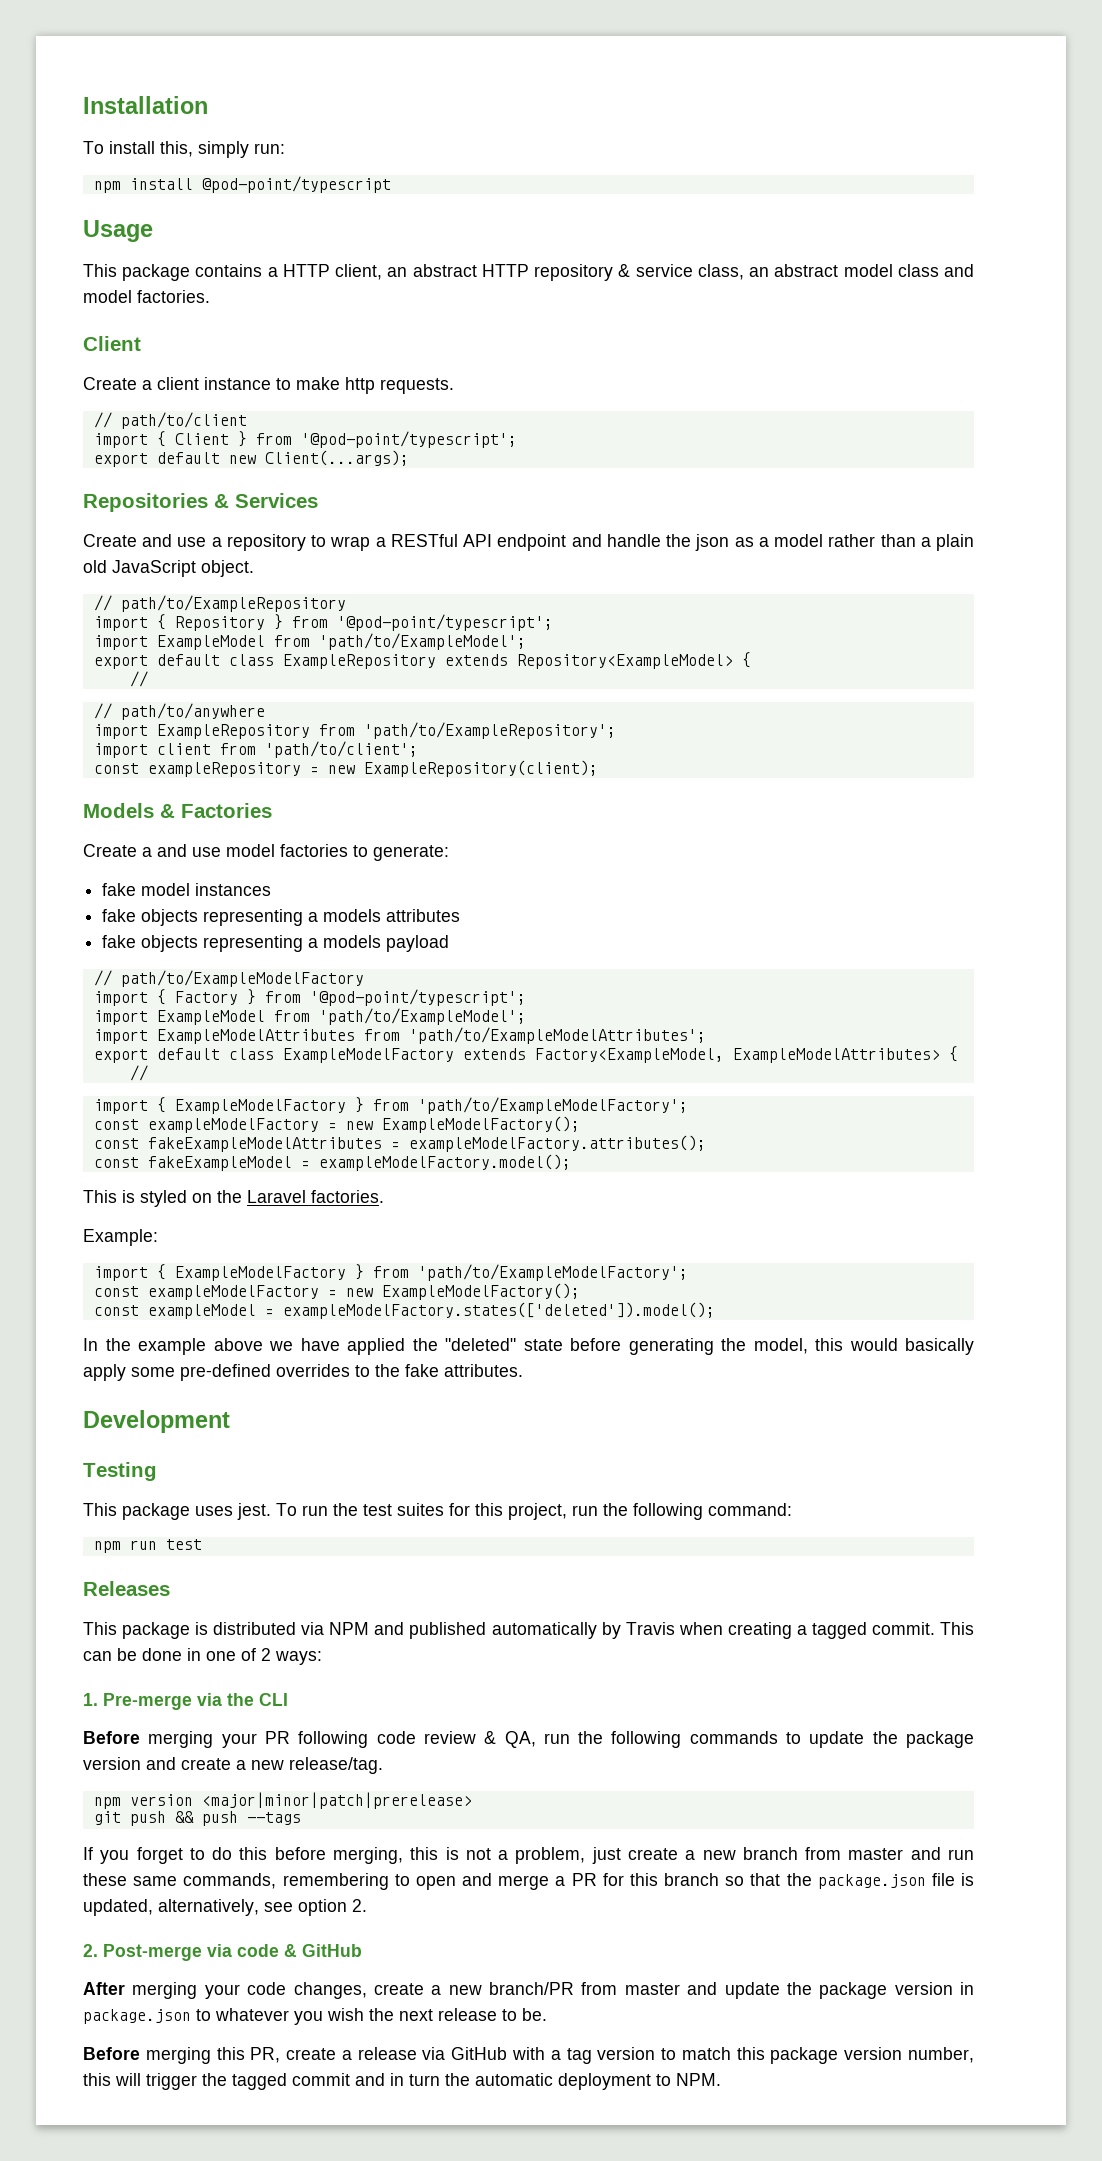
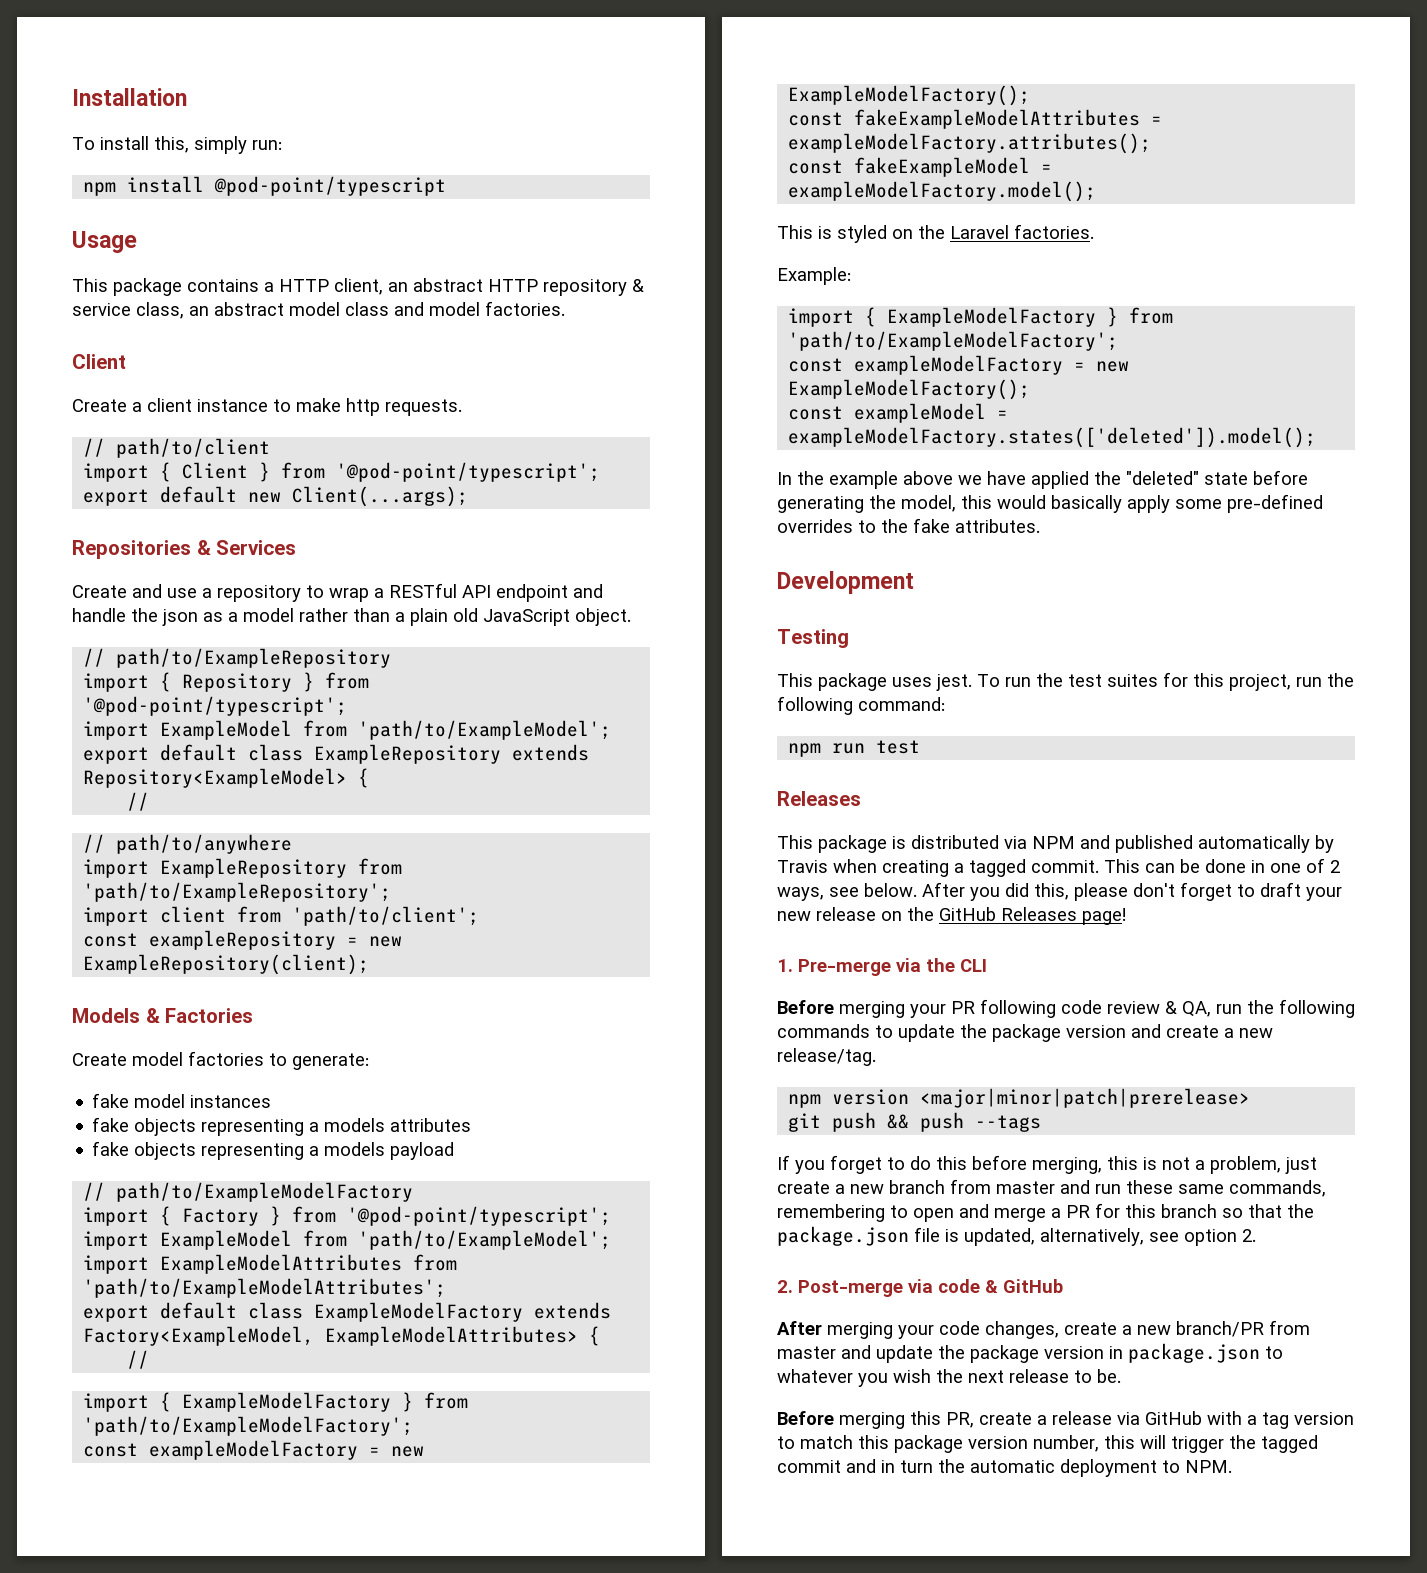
[142,844,221,857] a and use -> (127, 1059) none
[275,1651,322,1665] ways: -> [777,882,1342,901] [777,907,1126,925] ways, see below. After you did this, please don't forget to draft your new release on the GitHub Releases page!

